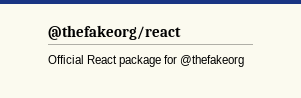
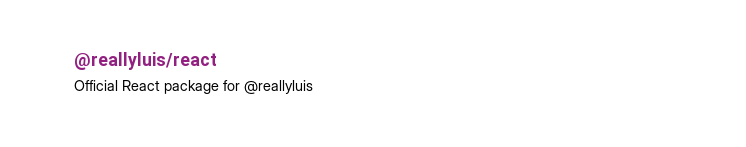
[48,25,181,40] @thefakeorg/react -> [74,52,217,70] @reallyluis/react
[180,55,245,67] @thefakeorg -> [244,80,313,94] @reallyluis

